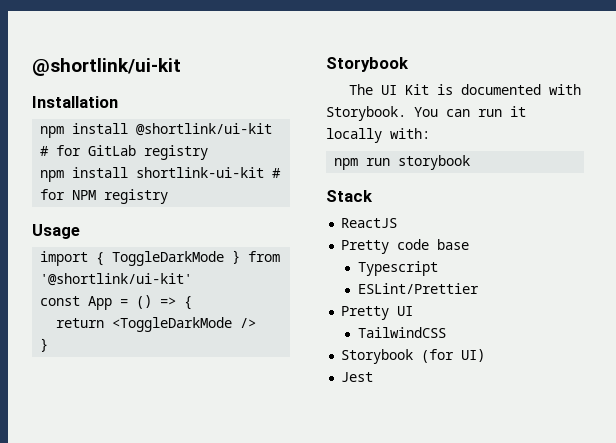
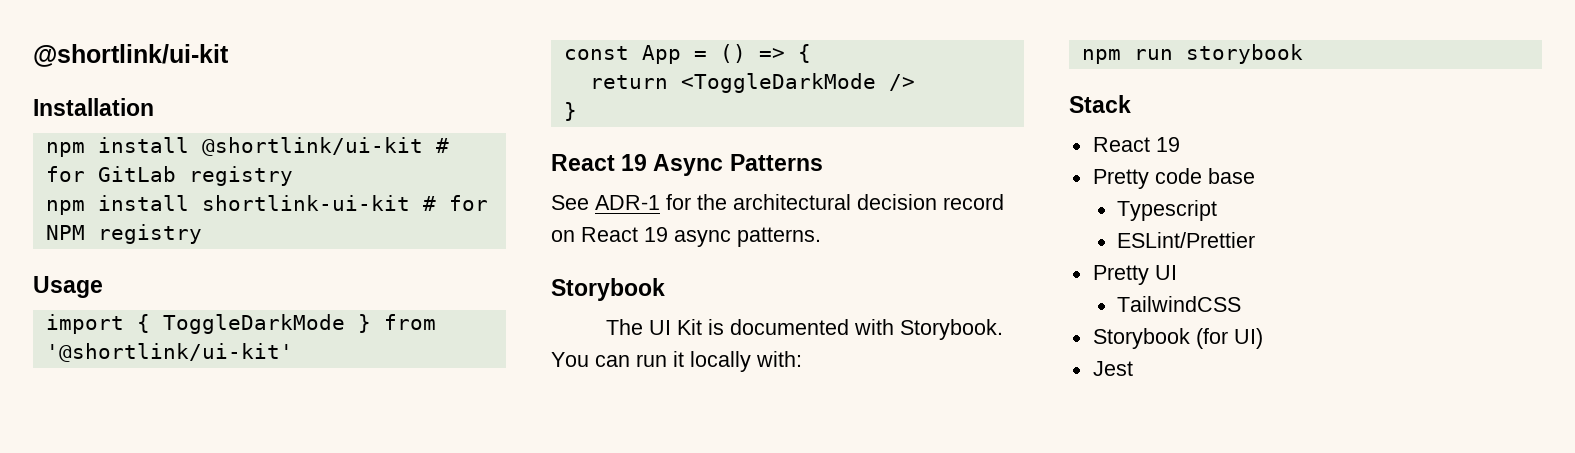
(49, 345) none -> [551,154,823,176] [551,194,1004,210] [551,227,821,247] // React 19 Async Patterns // See ADR-1 for the architectural decision record on React 19 async patterns.
[341,218,398,228] ReactJS -> [1092,137,1180,152] React 19

